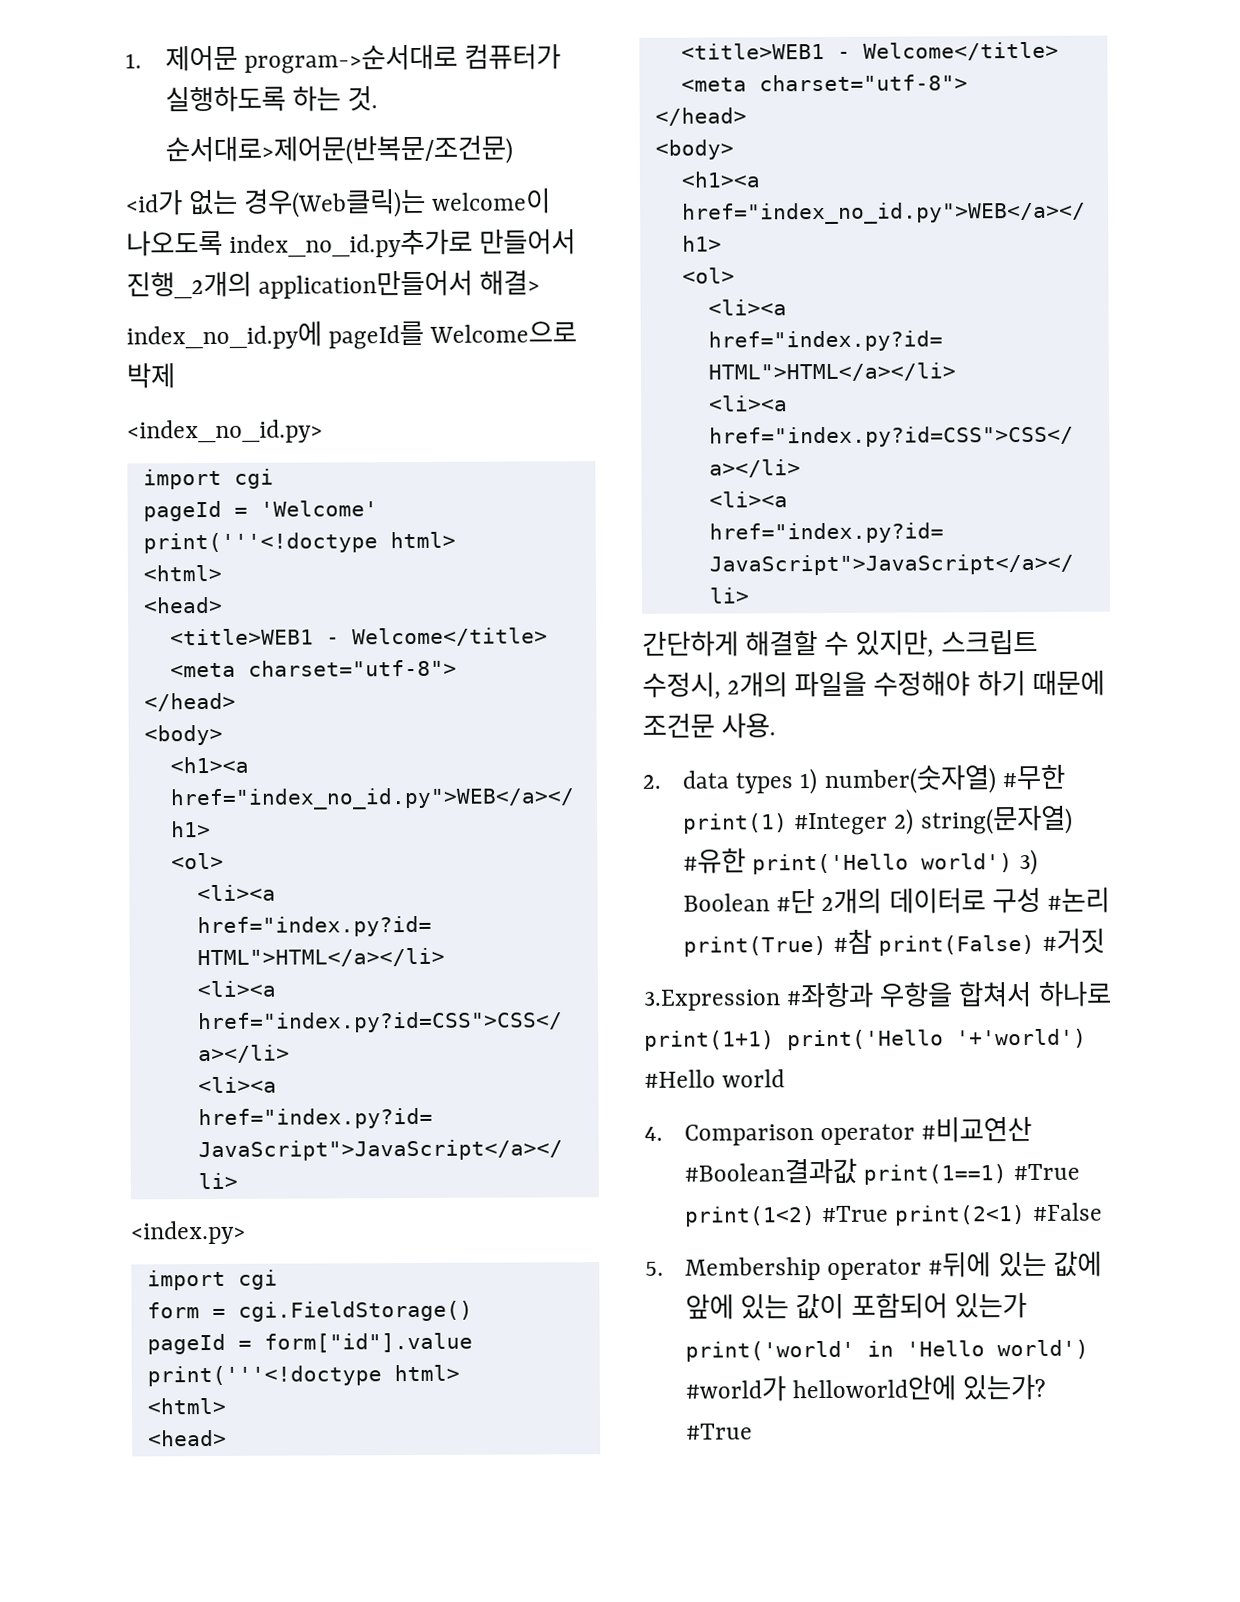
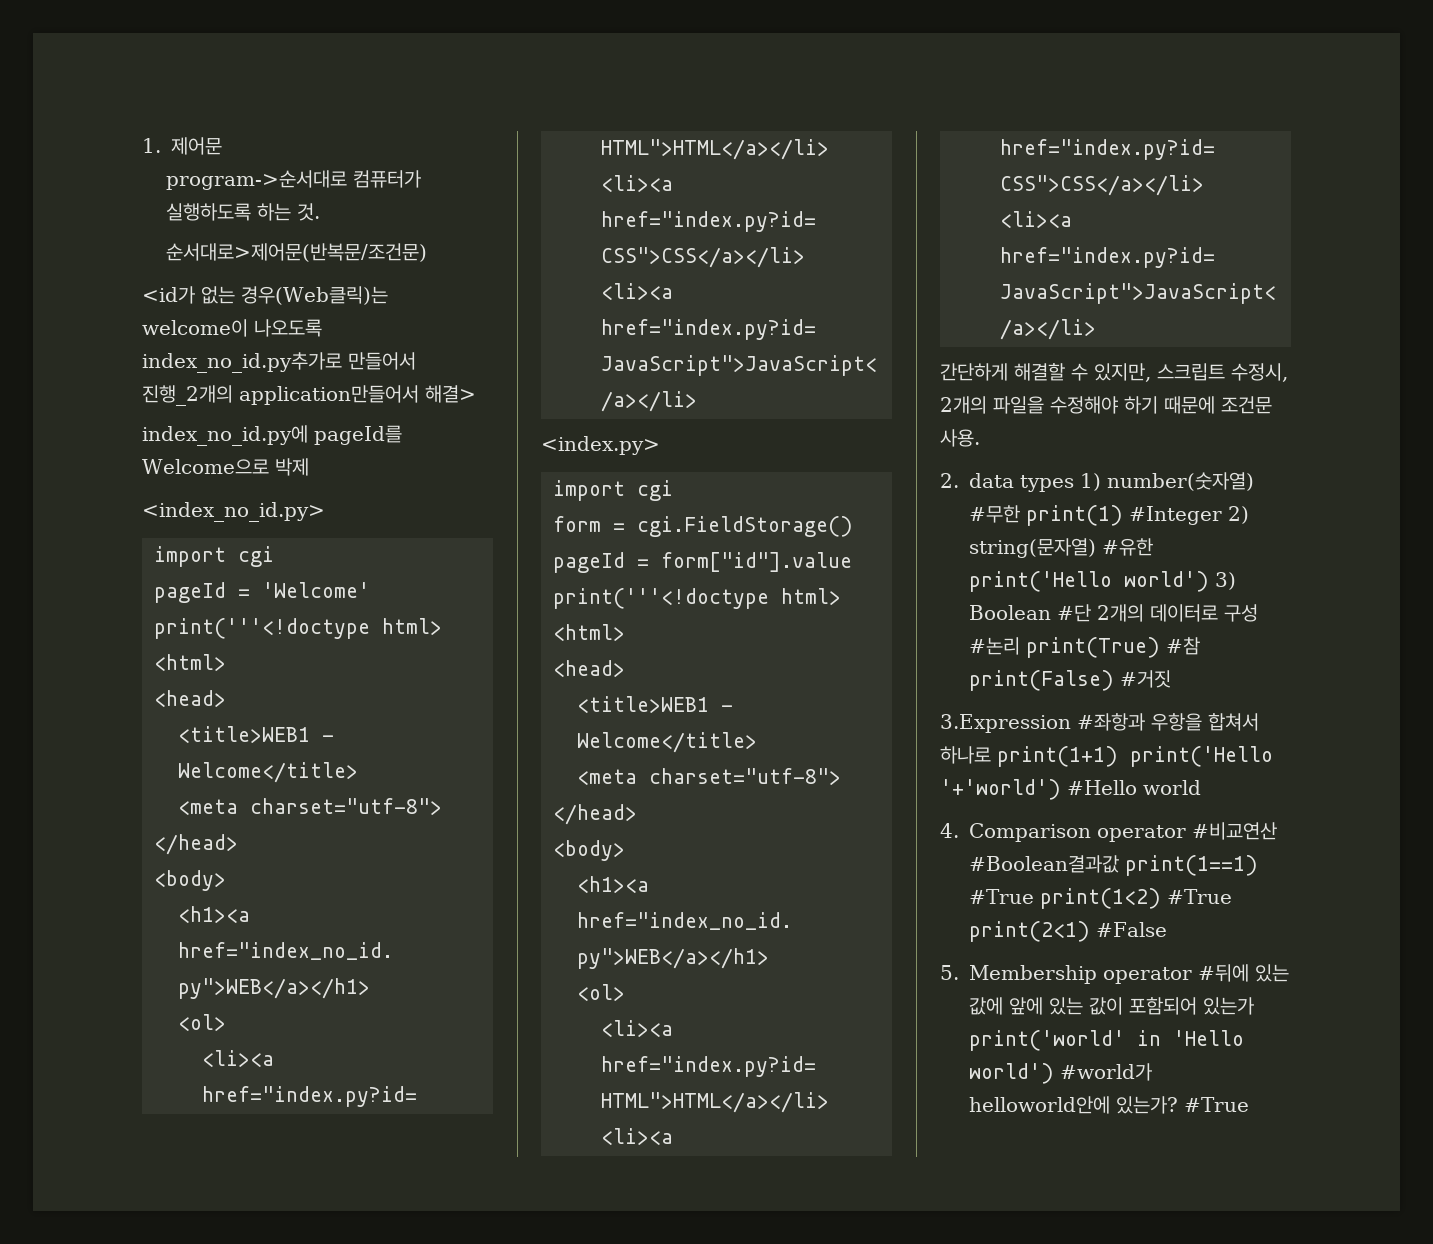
(239, 58) none -> (222, 146) //

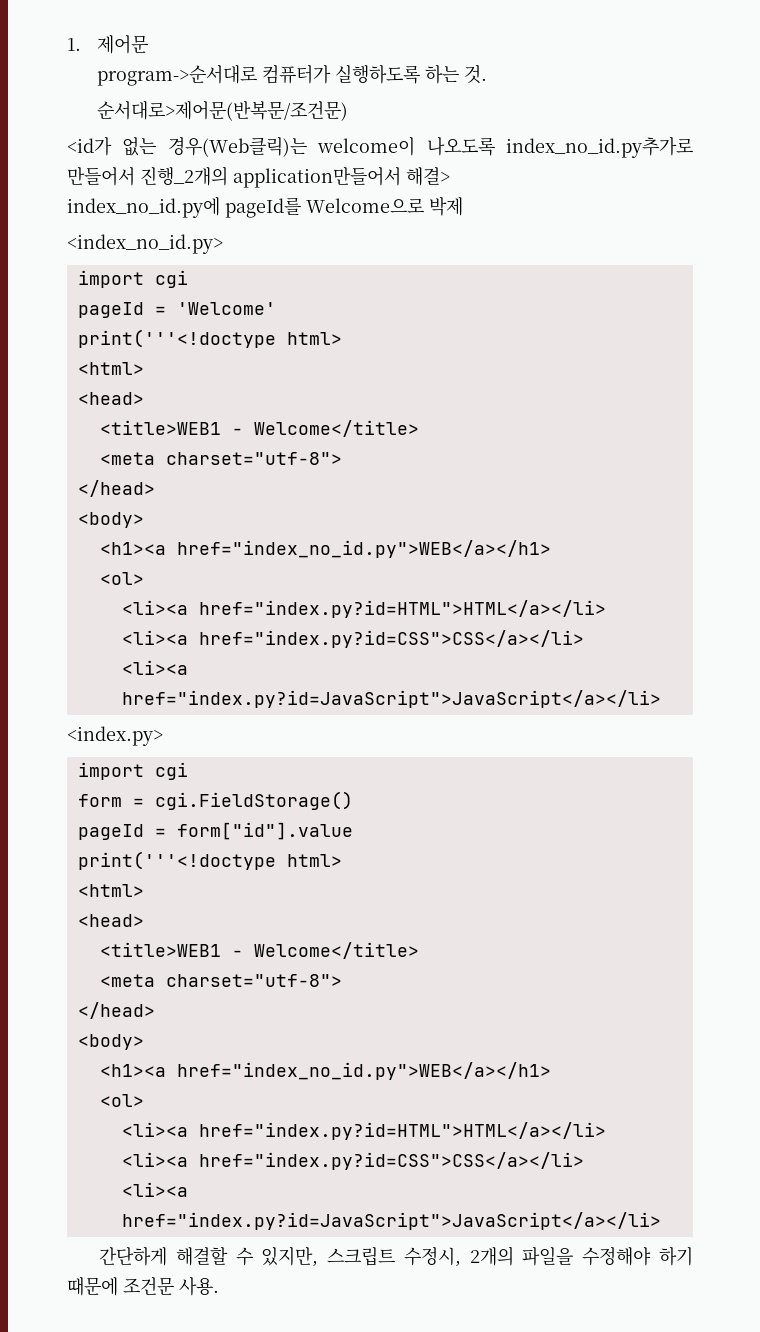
[940,472,1254,492] [969,505,1249,526] [969,538,1153,558] [969,571,1236,592] [969,604,1258,622] [969,637,1200,658] [969,670,1171,691] [940,713,1259,733] [940,746,1273,767] [940,779,1201,800] [940,822,1277,842] [969,855,1258,876] [969,888,1232,909] [969,921,1167,942] [940,964,1289,984] [969,997,1254,1015] [969,1030,1244,1051] [969,1063,1152,1084] [969,1096,1249,1114] // 2. data types 1) number(숫자열) #무한 print(1) #Integer 2) string(문자열) #유한 print('Hello world') 3) Boolean #단 2개의 데이터로 구성 #논리 print(True) #참 print(False) #거짓 // 3.Expression #좌항과 우항을 합쳐서 하나로 print(1+1) print('Hello '+'world') #Hello world // 4. Comparison operator #비교연산 #Boolean결과값 print(1==1) #True print(1<2) #True print(2<1) #False // 5. Membership operator #뒤에 있는 값에 앞에 있는 값이 포함되어 있는가 print('world' in 'Hello world') #world가 helloworld안에 있는가? #True -> (219, 1286) none

